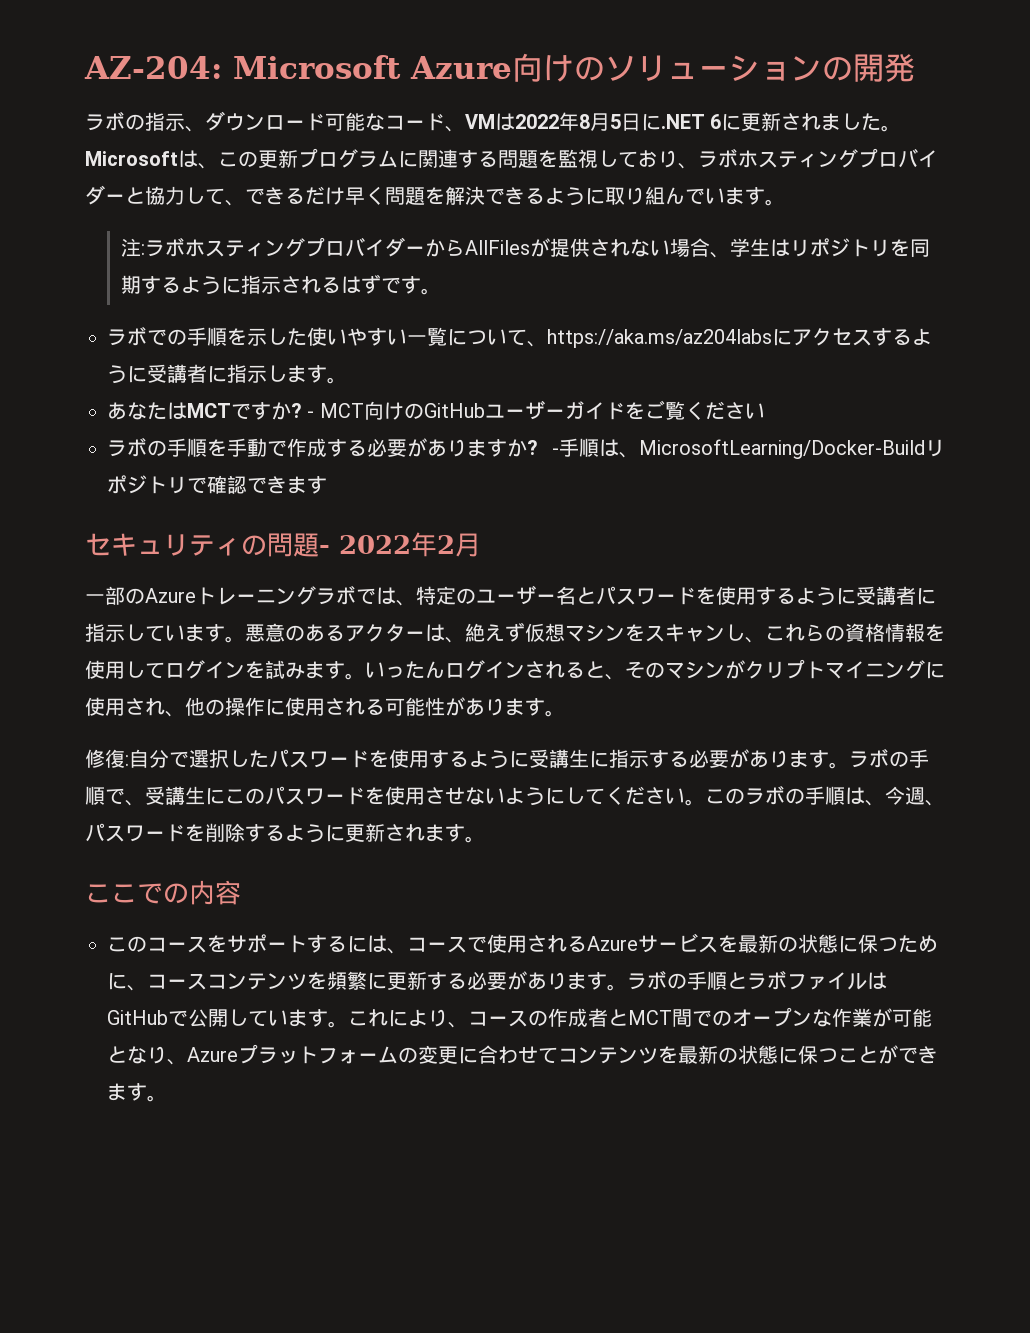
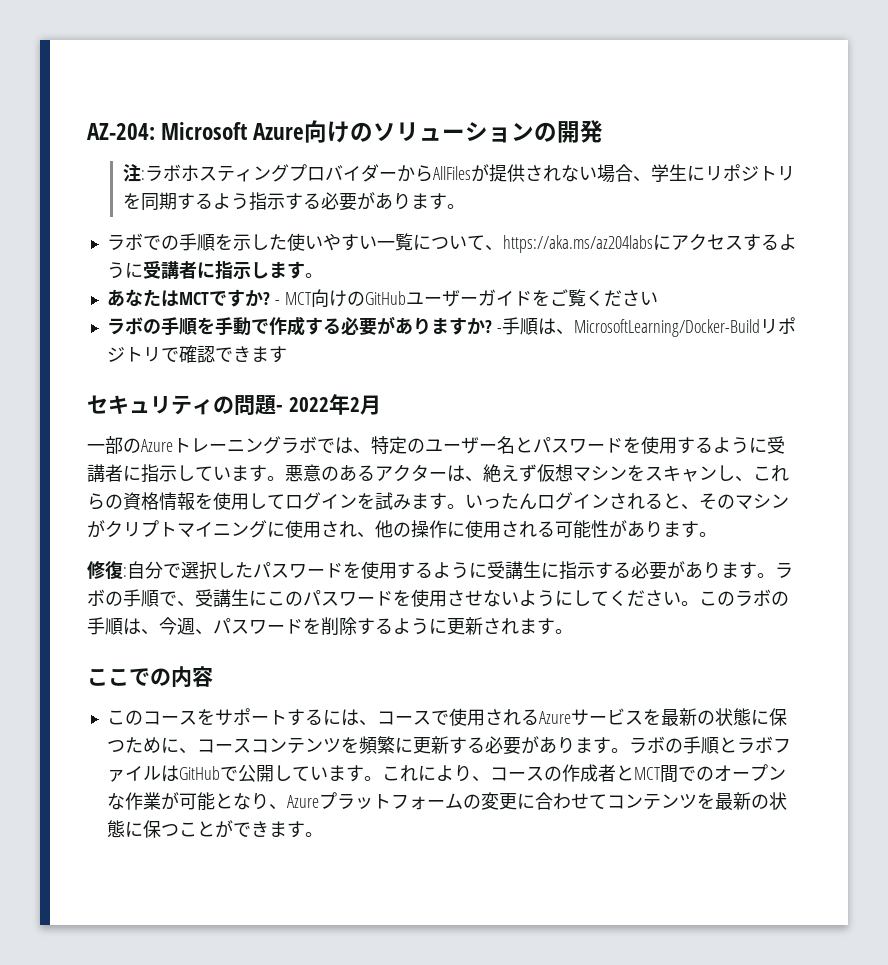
[85,111,902,132] [85,148,938,169] [85,185,785,206] // ラボの指示、ダウンロード可能なコード、VMは2022年8月5日に.NET 6に更新されました。Microsoftは、この更新プログラムに関連する問題を監視しており、ラボホスティングプロバイダーと協力して、できるだけ早く問題を解決できるように取り組んでいます。 -> (604, 131) none
[769,239,790,257] は -> [686,165,705,181] に
[220,274,401,294] に指示されるはずで -> [248,192,429,211] 指示する必要がありま

